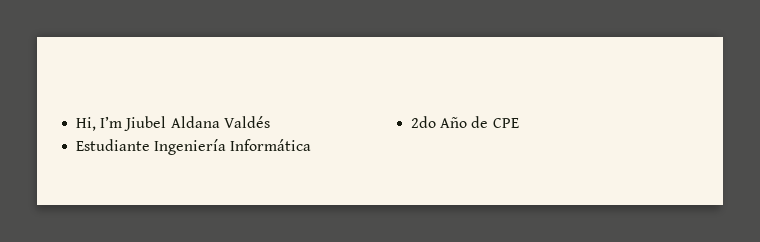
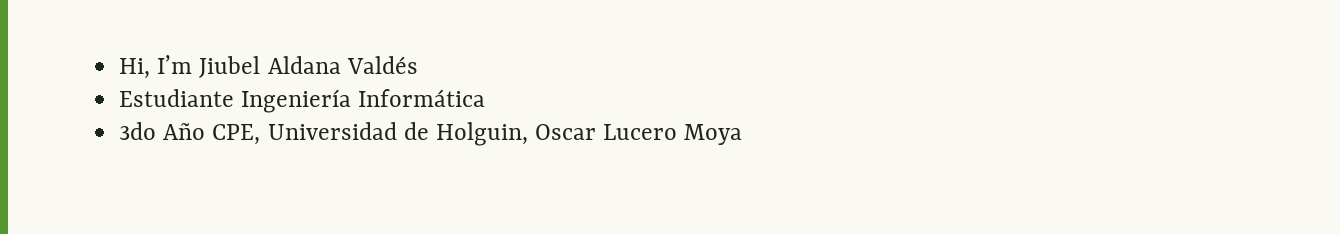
[411,116,519,128] 2do Año de CPE -> [119,122,743,146] 3do Año CPE, Universidad de Holguin, Oscar Lucero Moya

